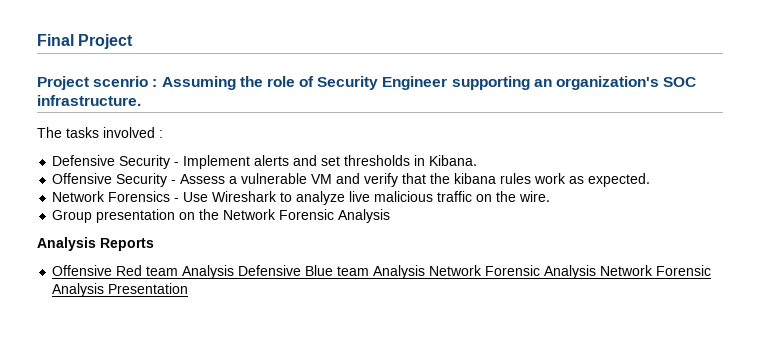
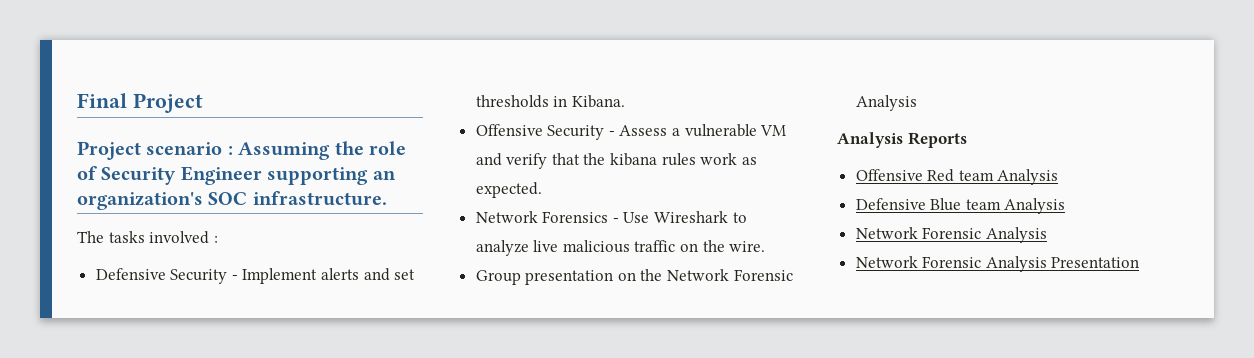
[93,76,149,87] scenrio -> [146,142,223,155] scenario
(235, 272) none -> (1059, 177) //
[429,265,597,279] Network Forensic Analysis -> [855,227,1047,243] // Network Forensic Analysis //

